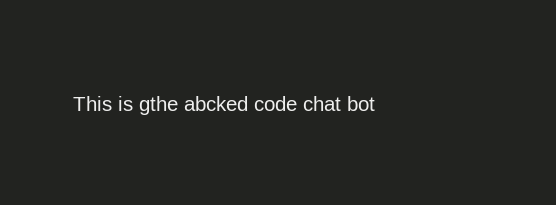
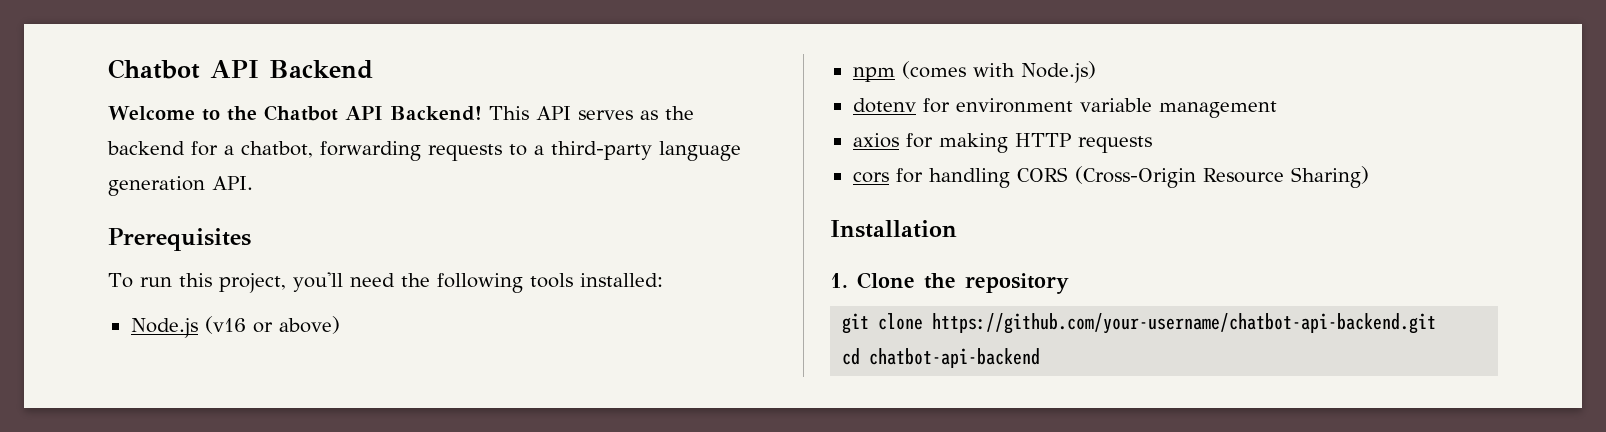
[73,96,375,115] This is gthe abcked code chat bot -> [108,59,373,79] [108,105,694,121] [107,141,741,161] [108,176,253,196] [108,228,251,251] [108,272,663,293] [130,316,340,338] [852,61,1096,83] [852,98,1277,118] [852,133,1152,153] [852,166,1369,188] [830,220,957,238] [830,272,1069,294] [842,313,1437,334] [842,348,1041,368] Chatbot API Backend // Welcome to the Chatbot API Backend! This API serves as the backend for a chatbot, forwarding requests to a third-party language generation API. // Prerequisites // To run this project, you'll need the following tools installed: // Node.js (v16 or above) // npm (comes with Node.js) // dotenv for environment variable management // axios for making HTTP requests // cors for handling CORS (Cross-Origin Resource Sharing) // Installation // 1. Clone the repository // git clone https://github.com/your-username/chatbot-api-backend.git // cd chatbot-api-backend

